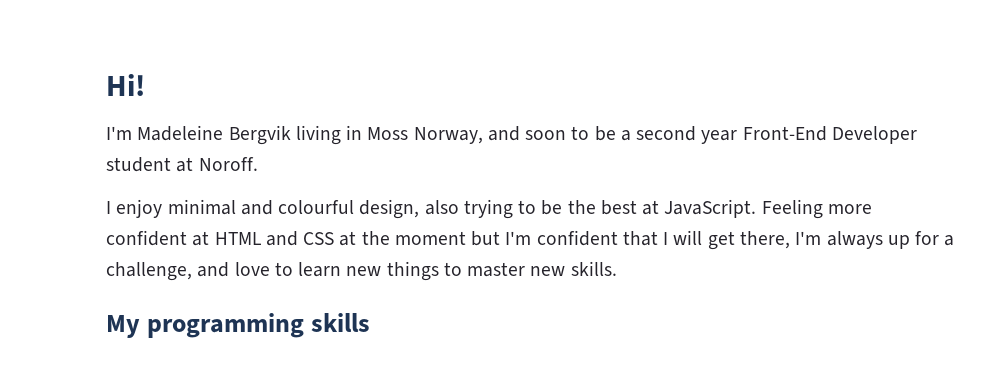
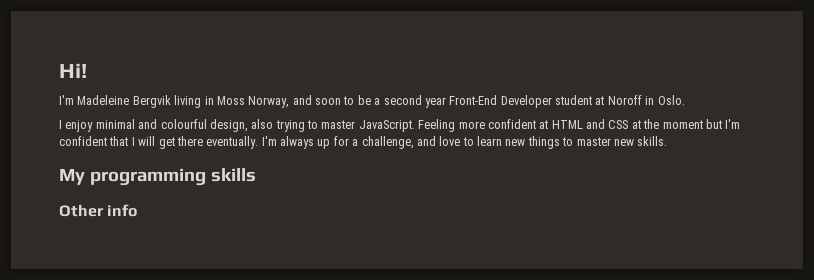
[198,157,258,171] Noroff. -> [607,95,685,105] Noroff in Oslo.
[541,200,660,215] be the best at -> [321,120,356,129] master
[739,231,790,249] there, -> [176,136,259,149] there eventually.
(371, 322) none -> [59,204,138,217] // Other info

